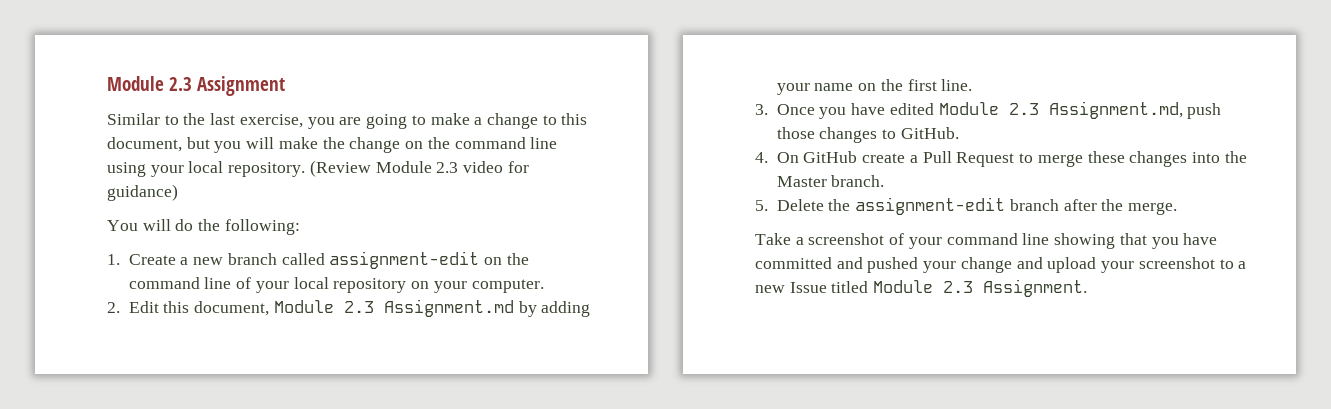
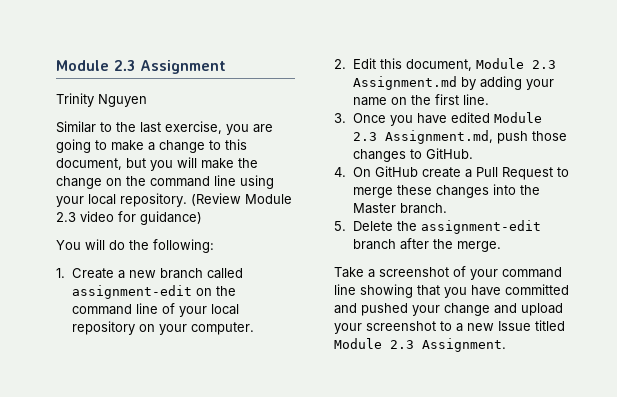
(285, 86) none -> [56,93,147,107] // Trinity Nguyen

